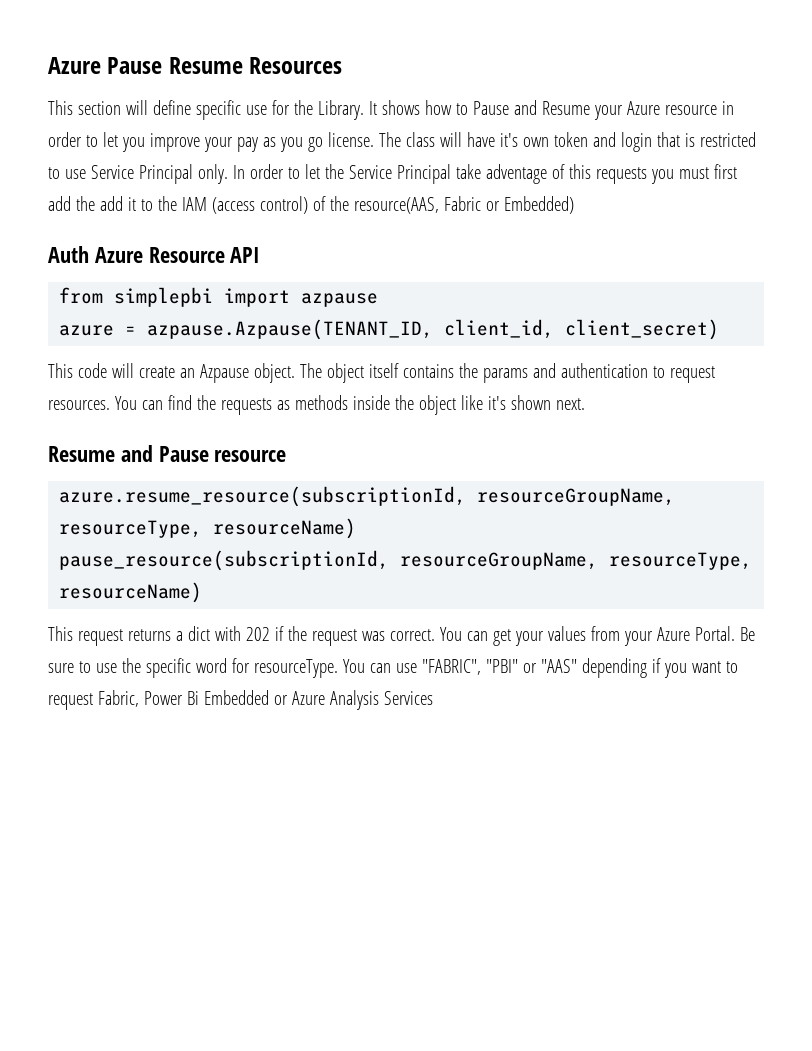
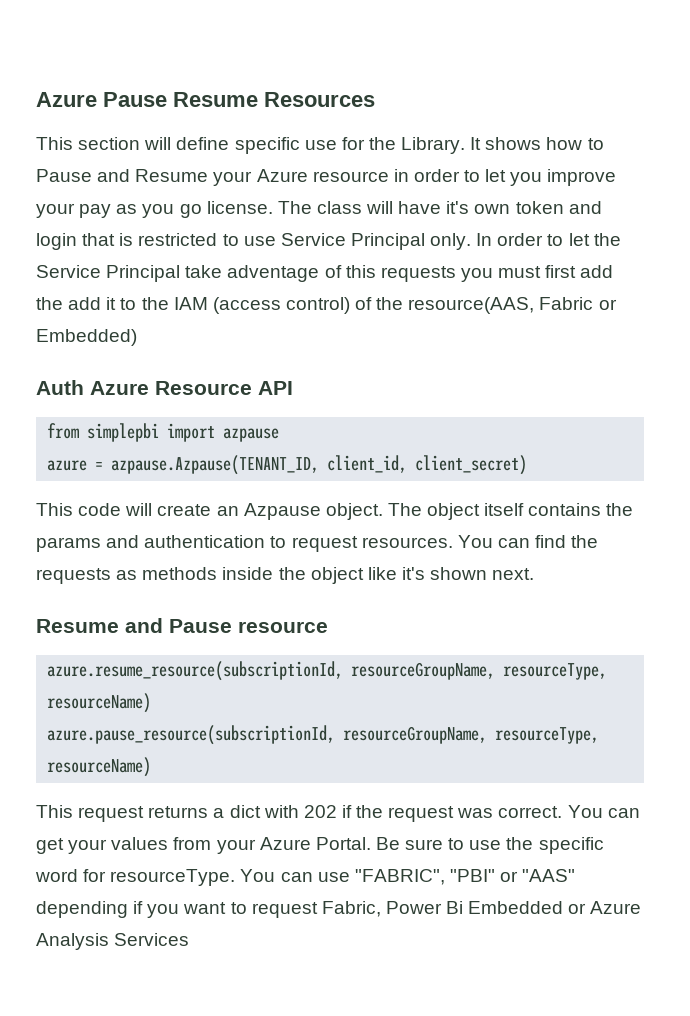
[59,550,390,571] pause_resource(subscriptionId, -> [47,725,336,745] azure.pause_resource(subscriptionId,

